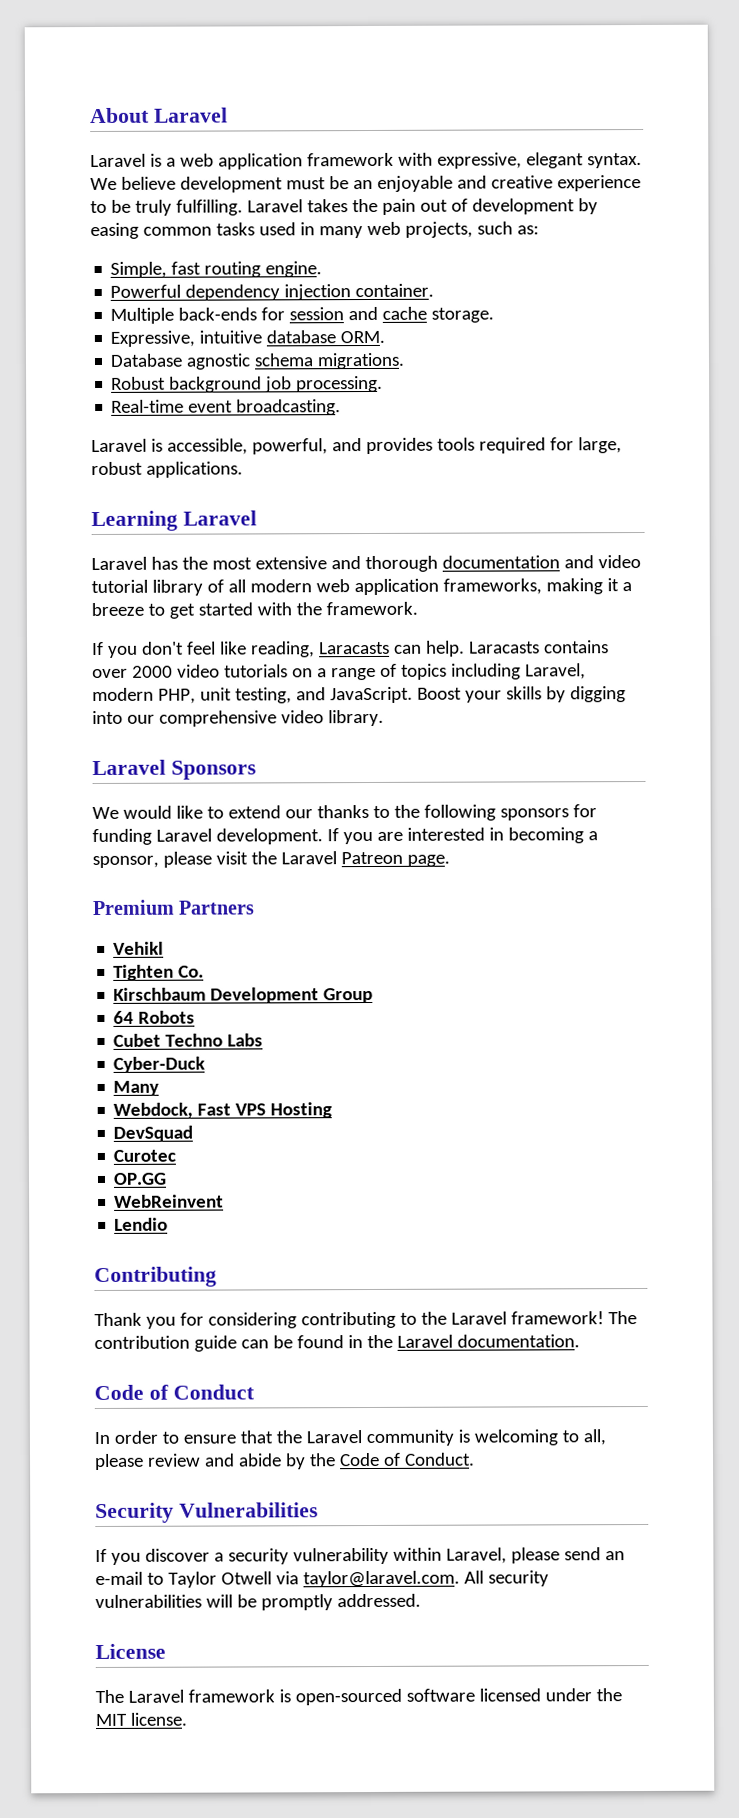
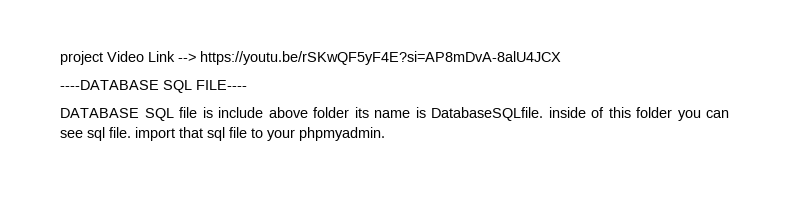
[90,107,228,124] [90,152,642,170] [90,175,641,193] [90,198,598,216] [90,221,539,240] [110,261,323,278] [110,283,435,301] [110,306,495,324] [110,330,386,347] [110,352,406,370] [111,375,384,393] [111,399,342,416] [91,437,622,455] [91,461,243,478] [91,510,257,532] [91,555,641,573] [91,578,632,596] [91,601,418,619] [92,640,609,658] [92,663,586,681] [92,686,626,704] [92,709,384,727] [92,759,256,780] [92,804,597,821] [92,827,598,846] [92,851,450,869] [92,899,256,916] [113,941,165,955] [113,964,205,981] [113,987,374,1004] [113,1010,196,1024] [113,1033,264,1047] [113,1056,206,1073] [113,1080,160,1096] [113,1102,333,1119] [113,1125,194,1142] [113,1149,177,1162] [113,1172,168,1185] [114,1194,225,1208] [114,1217,169,1231] [94,1266,217,1288] [94,1311,637,1329] [94,1334,580,1352] [94,1384,255,1401] [94,1429,606,1447] [94,1452,475,1471] [95,1502,318,1524] [95,1547,625,1565] [95,1570,549,1588] [95,1593,421,1611] [95,1643,166,1660] [95,1688,622,1706] [95,1712,187,1727] About Laravel // Laravel is a web application framework with expressive, elegant syntax. We believe development must be an enjoyable and creative experience to be truly fulfilling. Laravel takes the pain out of development by easing common tasks used in many web projects, such as: // Simple, fast routing engine. // Powerful dependency injection container. // Multiple back-ends for session and cache storage. // Expressive, intuitive database ORM. // Database agnostic schema migrations. // Robust background job processing. // Real-time event broadcasting. // Laravel is accessible, powerful, and provides tools required for large, robust applications. // Learning Laravel // Laravel has the most extensive and thorough documentation and video tutorial library of all modern web application frameworks, making it a breeze to get started with the framework. // If you don't feel like reading, Laracasts can help. Laracasts contains over 2000 video tutorials on a range of topics including Laravel, modern PHP, unit testing, and JavaScript. Boost your skills by digging into our comprehensive video library. // Laravel Sponsors // We would like to extend our thanks to the following sponsors for funding Laravel development. If you are interested in becoming a sponsor, please visit the Laravel Patreon page. // Premium Partners // Vehikl // Tighten Co. // Kirschbaum Development Group // 64 Robots // Cubet Techno Labs // Cyber-Duck // Many // Webdock, Fast VPS Hosting // DevSquad // Curotec // OP.GG // WebReinvent // Lendio // Contributing // Thank you for considering contributing to the Laravel framework! The contribution guide can be found in the Laravel documentation. // Code of Conduct // In order to ensure that the Laravel community is welcoming to all, please review and abide by the Code of Conduct. // Security Vulnerabilities // If you discover a security vulnerability within Laravel, please send an e-mail to Taylor Otwell via taylor@laravel.com. All security vulnerabilities will be promptly addressed. // License // The Laravel framework is open-sourced software licensed under the MIT license. -> [60,51,561,65] [60,80,247,93] [60,107,729,121] [60,127,385,141] project Video Link --> https://youtu.be/rSKwQF5yF4E?si=AP8mDvA-8alU4JCX // ----DATABASE SQL FILE---- // DATABASE SQL file is include above folder its name is DatabaseSQLfile. inside of this folder you can see sql file. import that sql file to your phpmyadmin.

